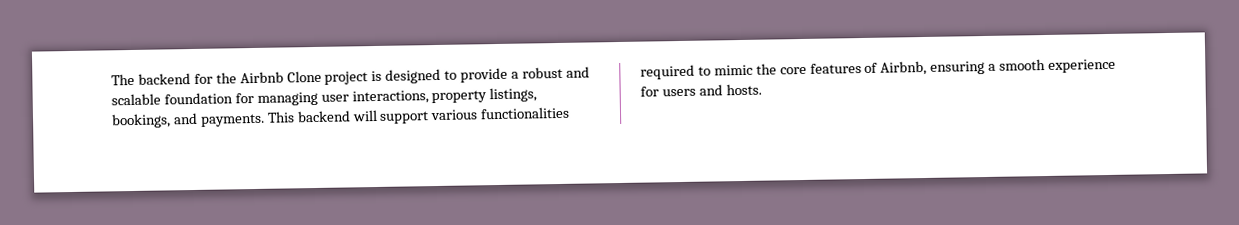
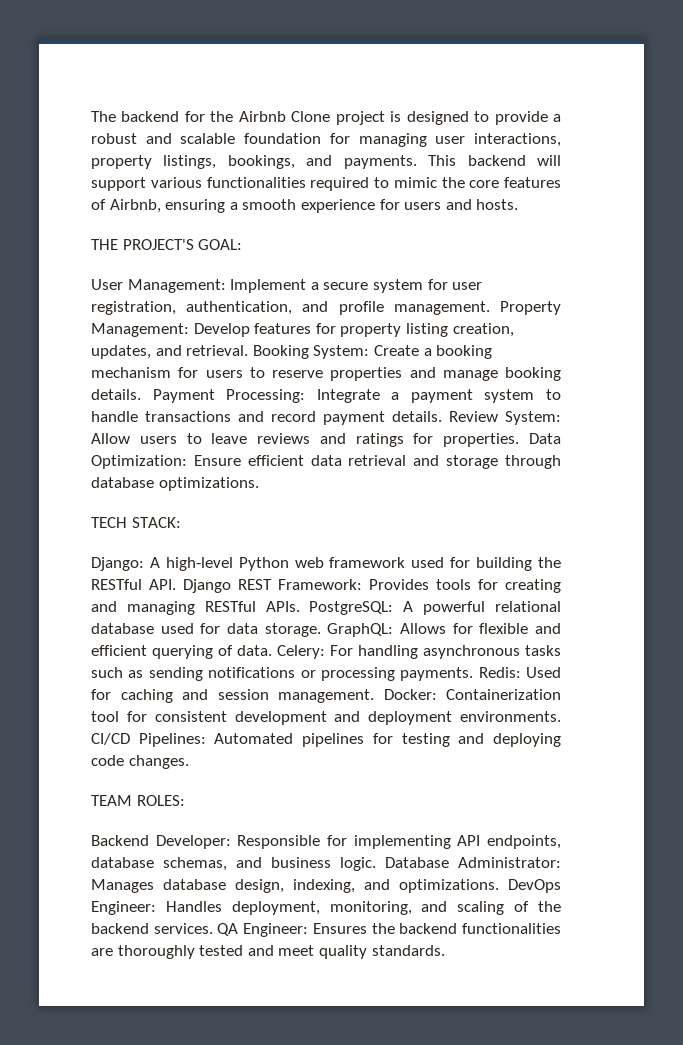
(762, 89) none -> [91,239,243,250] [91,279,483,293] [91,301,561,315] [91,323,514,337] [91,345,493,359] [91,367,561,381] [91,389,561,403] [91,411,561,425] [91,433,561,447] [91,455,561,469] [91,477,259,491] [91,517,181,528] [91,557,562,571] [91,579,561,593] [91,601,561,615] [91,623,561,637] [91,645,561,659] [91,667,561,681] [91,689,561,703] [91,711,561,725] [91,733,561,747] [91,755,189,769] [91,795,185,806] [91,835,561,849] [91,857,561,871] [91,879,561,893] [91,901,561,915] [91,923,561,937] [91,945,445,959] // THE PROJECT'S GOAL: // User Management: Implement a secure system for user registration, authentication, and profile management. Property Management: Develop features for property listing creation, updates, and retrieval. Booking System: Create a booking mechanism for users to reserve properties and manage booking details. Payment Processing: Integrate a payment system to handle transactions and record payment details. Review System: Allow users to leave reviews and ratings for properties. Data Optimization: Ensure efficient data retrieval and storage through database optimizations. // TECH STACK: // Django: A high-level Python web framework used for building the RESTful API. Django REST Framework: Provides tools for creating and managing RESTful APIs. PostgreSQL: A powerful relational database used for data storage. GraphQL: Allows for flexible and efficient querying of data. Celery: For handling asynchronous tasks such as sending notifications or processing payments. Redis: Used for caching and session management. Docker: Containerization tool for consistent development and deployment environments. CI/CD Pipelines: Automated pipelines for testing and deploying code changes. // TEAM ROLES: // Backend Developer: Responsible for implementing API endpoints, database schemas, and business logic. Database Administrator: Manages database design, indexing, and optimizations. DevOps Engineer: Handles deployment, monitoring, and scaling of the backend services. QA Engineer: Ensures the backend functionalities are thoroughly tested and meet quality standards.

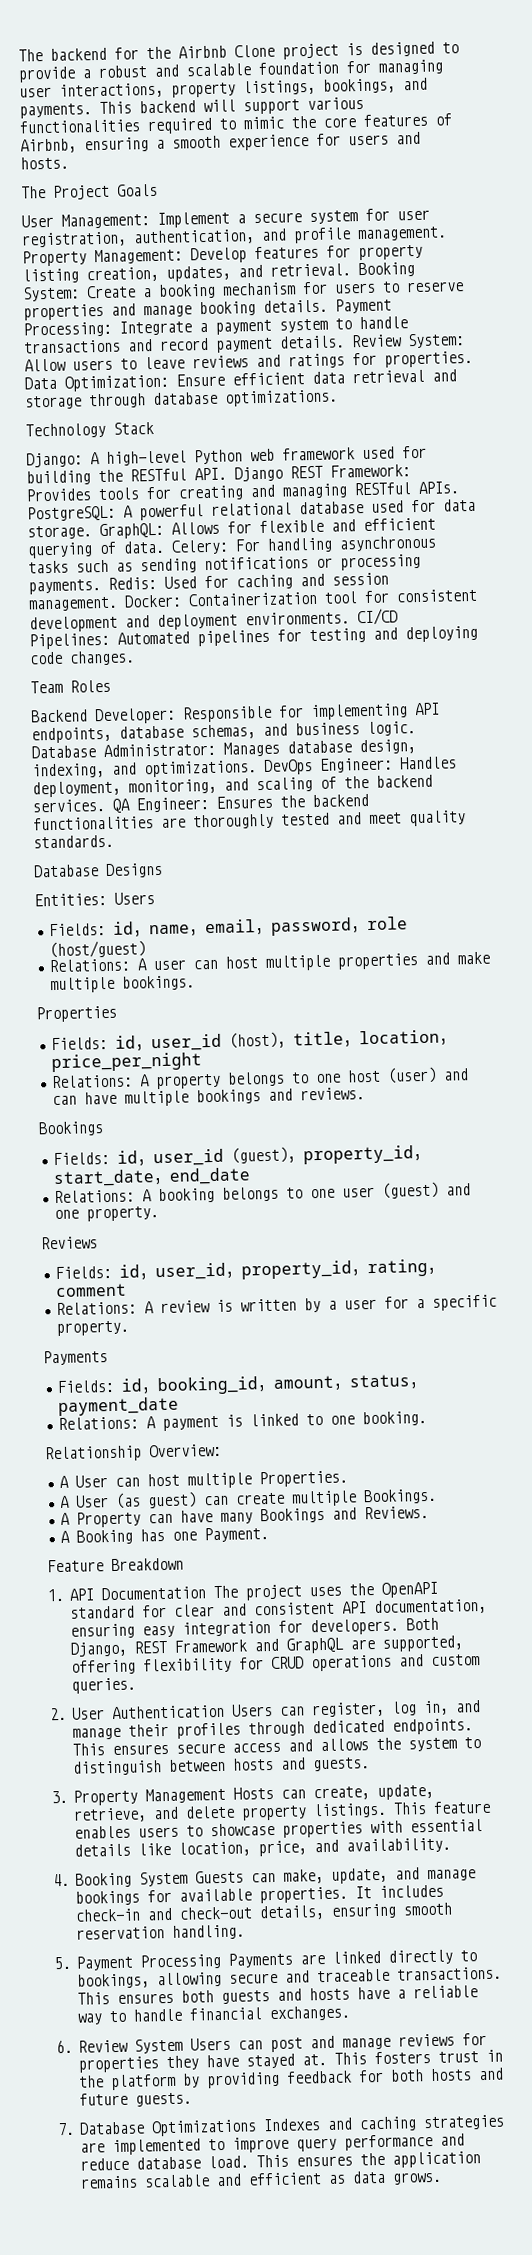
[91,239,243,250] THE PROJECT'S GOAL: -> [21,183,158,200] The Project Goals
[91,517,181,528] TECH STACK: -> [25,422,154,439] Technology Stack
[91,795,185,806] TEAM ROLES: -> [30,679,111,694] Team Roles
(445, 950) none -> [33,862,163,878] [34,892,155,907] [48,916,408,937] [48,940,146,959] [48,951,490,973] [49,975,195,994] [36,1005,117,1023] [50,1029,448,1052] [50,1052,202,1073] [50,1066,469,1090] [51,1087,365,1107] [38,1121,104,1137] [52,1145,422,1167] [52,1167,251,1188] [53,1181,471,1204] [53,1206,159,1222] [41,1236,98,1250] [54,1258,436,1281] [54,1283,127,1298] [55,1294,497,1316] [55,1320,129,1337] [43,1350,108,1366] [56,1374,418,1396] [57,1396,179,1417] [57,1410,427,1432] [45,1443,222,1463] [58,1470,348,1489] [58,1488,437,1509] [59,1505,429,1528] [59,1527,269,1545] [47,1557,184,1573] [47,1581,439,1602] [70,1598,488,1619] [70,1617,440,1639] [70,1635,464,1657] [71,1654,481,1675] [71,1677,137,1694] [50,1700,482,1721] [72,1718,474,1740] [72,1737,482,1756] [73,1757,371,1776] [51,1783,435,1806] [73,1800,492,1823] [74,1818,484,1839] [74,1837,452,1857] [53,1867,477,1888] [75,1884,445,1906] [75,1902,454,1922] [76,1924,246,1940] [54,1949,478,1971] [77,1966,503,1989] [77,1985,479,2005] [77,2005,351,2025] [56,2032,488,2054] [78,2049,504,2073] [79,2067,505,2091] [79,2092,193,2107] [57,2114,506,2137] [80,2133,466,2156] [80,2151,482,2171] [80,2170,443,2189] // Database Designs // Entities: Users // Fields: id, name, email, password, role (host/guest) // Relations: A user can host multiple properties and make multiple bookings. // Properties // Fields: id, user_id (host), title, location, price_per_night // Relations: A property belongs to one host (user) and can have multiple bookings and reviews. // Bookings // Fields: id, user_id (guest), property_id, start_date, end_date // Relations: A booking belongs to one user (guest) and one property. // Reviews // Fields: id, user_id, property_id, rating, comment // Relations: A review is written by a user for a specific property. // Payments // Fields: id, booking_id, amount, status, payment_date // Relations: A payment is linked to one booking. // Relationship Overview: // A User can host multiple Properties. // A User (as guest) can create multiple Bookings. // A Property can have many Bookings and Reviews. // A Booking has one Payment. // Feature Breakdown // 1. API Documentation The project uses the OpenAPI standard for clear and consistent API documentation, ensuring easy integration for developers. Both Django, REST Framework and GraphQL are supported, offering flexibility for CRUD operations and custom queries. // 2. User Authentication Users can register, log in, and manage their profiles through dedicated endpoints. This ensures secure access and allows the system to distinguish between hosts and guests. // 3. Property Management Hosts can create, update, retrieve, and delete property listings. This feature enables users to showcase properties with essential details like location, price, and availability. // 4. Booking System Guests can make, update, and manage bookings for available properties. It includes check-in and check-out details, ensuring smooth reservation handling. // 5. Payment Processing Payments are linked directly to bookings, allowing secure and traceable transactions. This ensures both guests and hosts have a reliable way to handle financial exchanges. // 6. Review System Users can post and manage reviews for properties they have stayed at. This fosters trust in the platform by providing feedback for both hosts and future guests. // 7. Database Optimizations Indexes and caching strategies are implemented to improve query performance and reduce database load. This ensures the application remains scalable and efficient as data grows.

